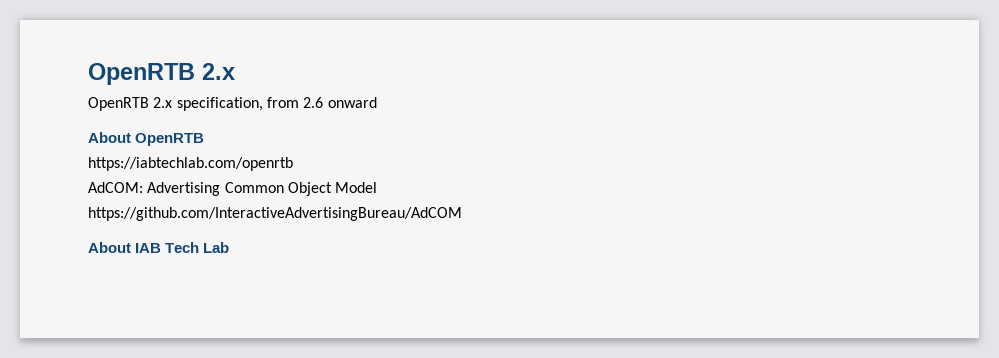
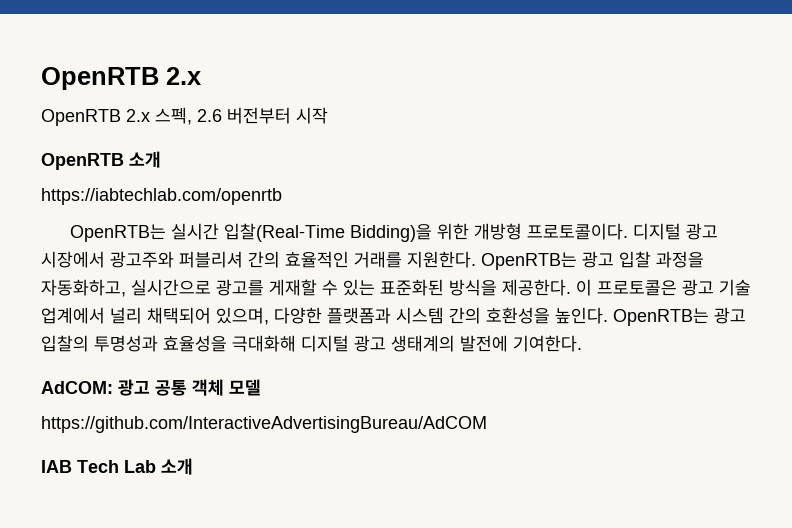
[176,97,377,111] [88,132,205,146] specification, from 2.6 onward // About OpenRTB -> [155,107,328,125] [41,151,161,170] 스펙, 2.6 버전부터 시작 // OpenRTB 소개
[88,182,378,196] AdCOM: Advertising Common Object Model -> [70,223,719,242] [41,251,704,270] [41,279,751,297] [41,307,746,326] [41,335,582,352] [41,379,261,396] OpenRTB는 실시간 입찰(Real-Time Bidding)을 위한 개방형 프로토콜이다. 디지털 광고 시장에서 광고주와 퍼블리셔 간의 효율적인 거래를 지원한다. OpenRTB는 광고 입찰 과정을 자동화하고, 실시간으로 광고를 게재할 수 있는 표준화된 방식을 제공한다. 이 프로토콜은 광고 기술 업계에서 널리 채택되어 있으며, 다양한 플랫폼과 시스템 간의 호환성을 높인다. OpenRTB는 광고 입찰의 투명성과 효율성을 극대화해 디지털 광고 생태계의 발전에 기여한다. // AdCOM: 광고 공통 객체 모델
[88,242,131,253] About -> (487, 424) none
(230, 247) none -> [161,458,193,475] 소개

